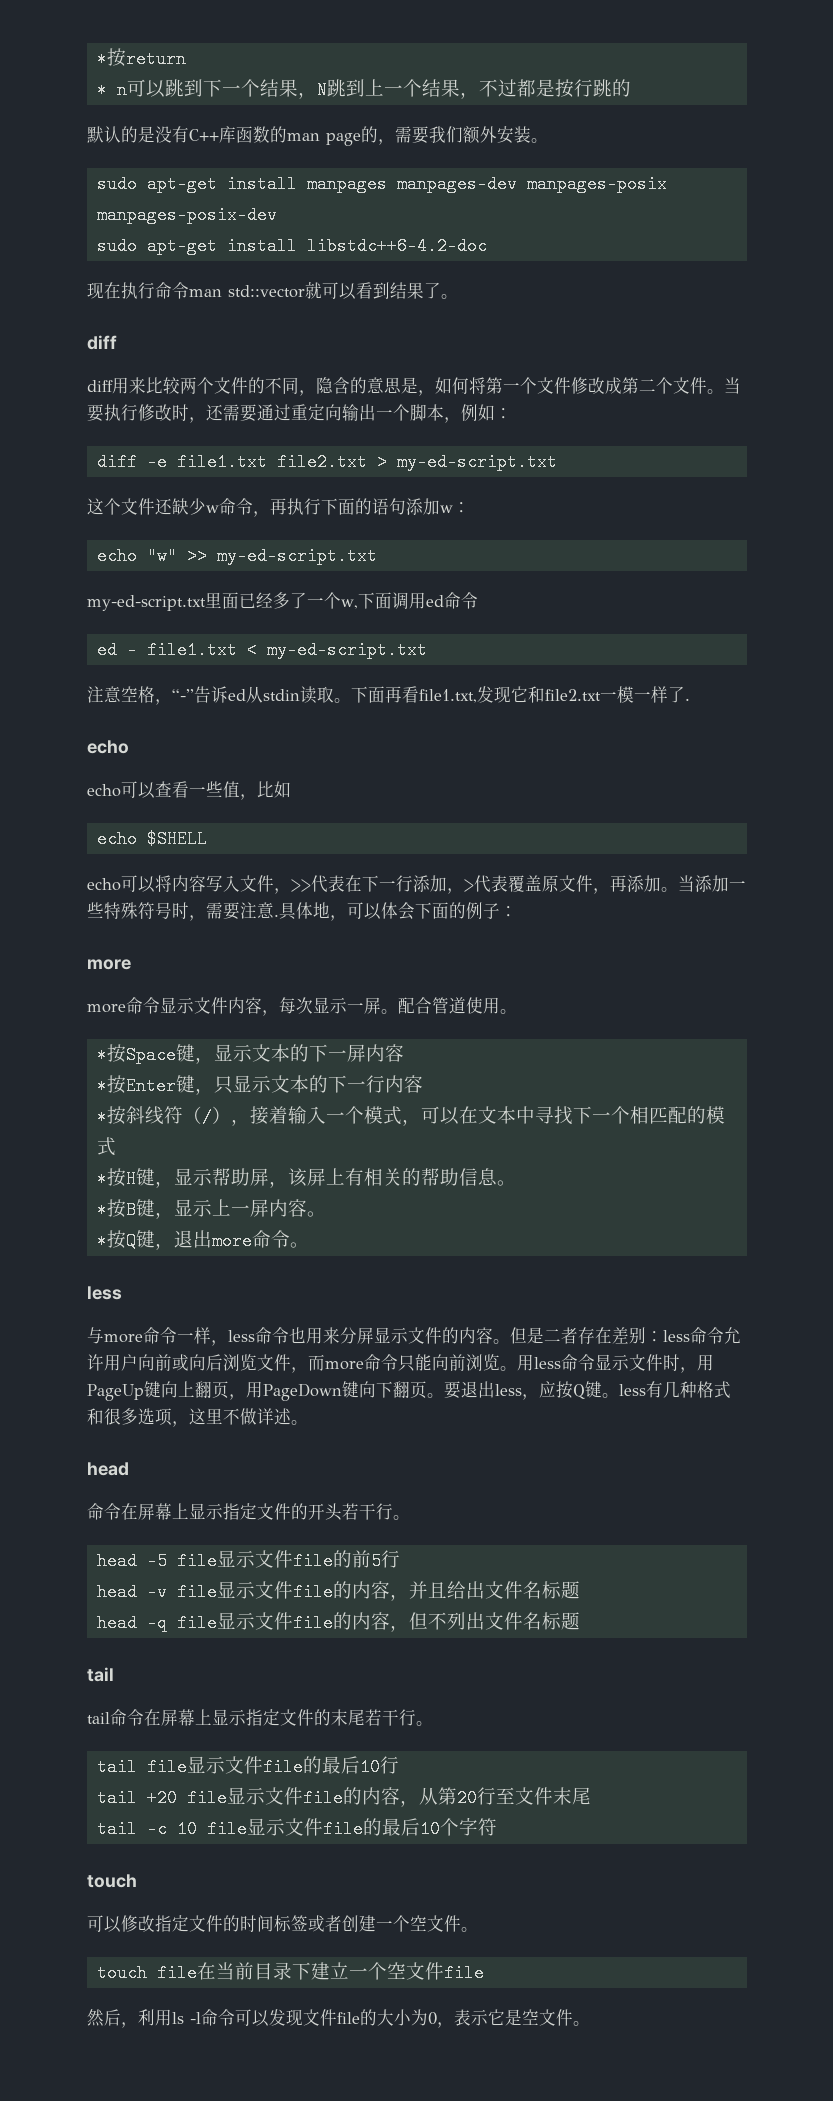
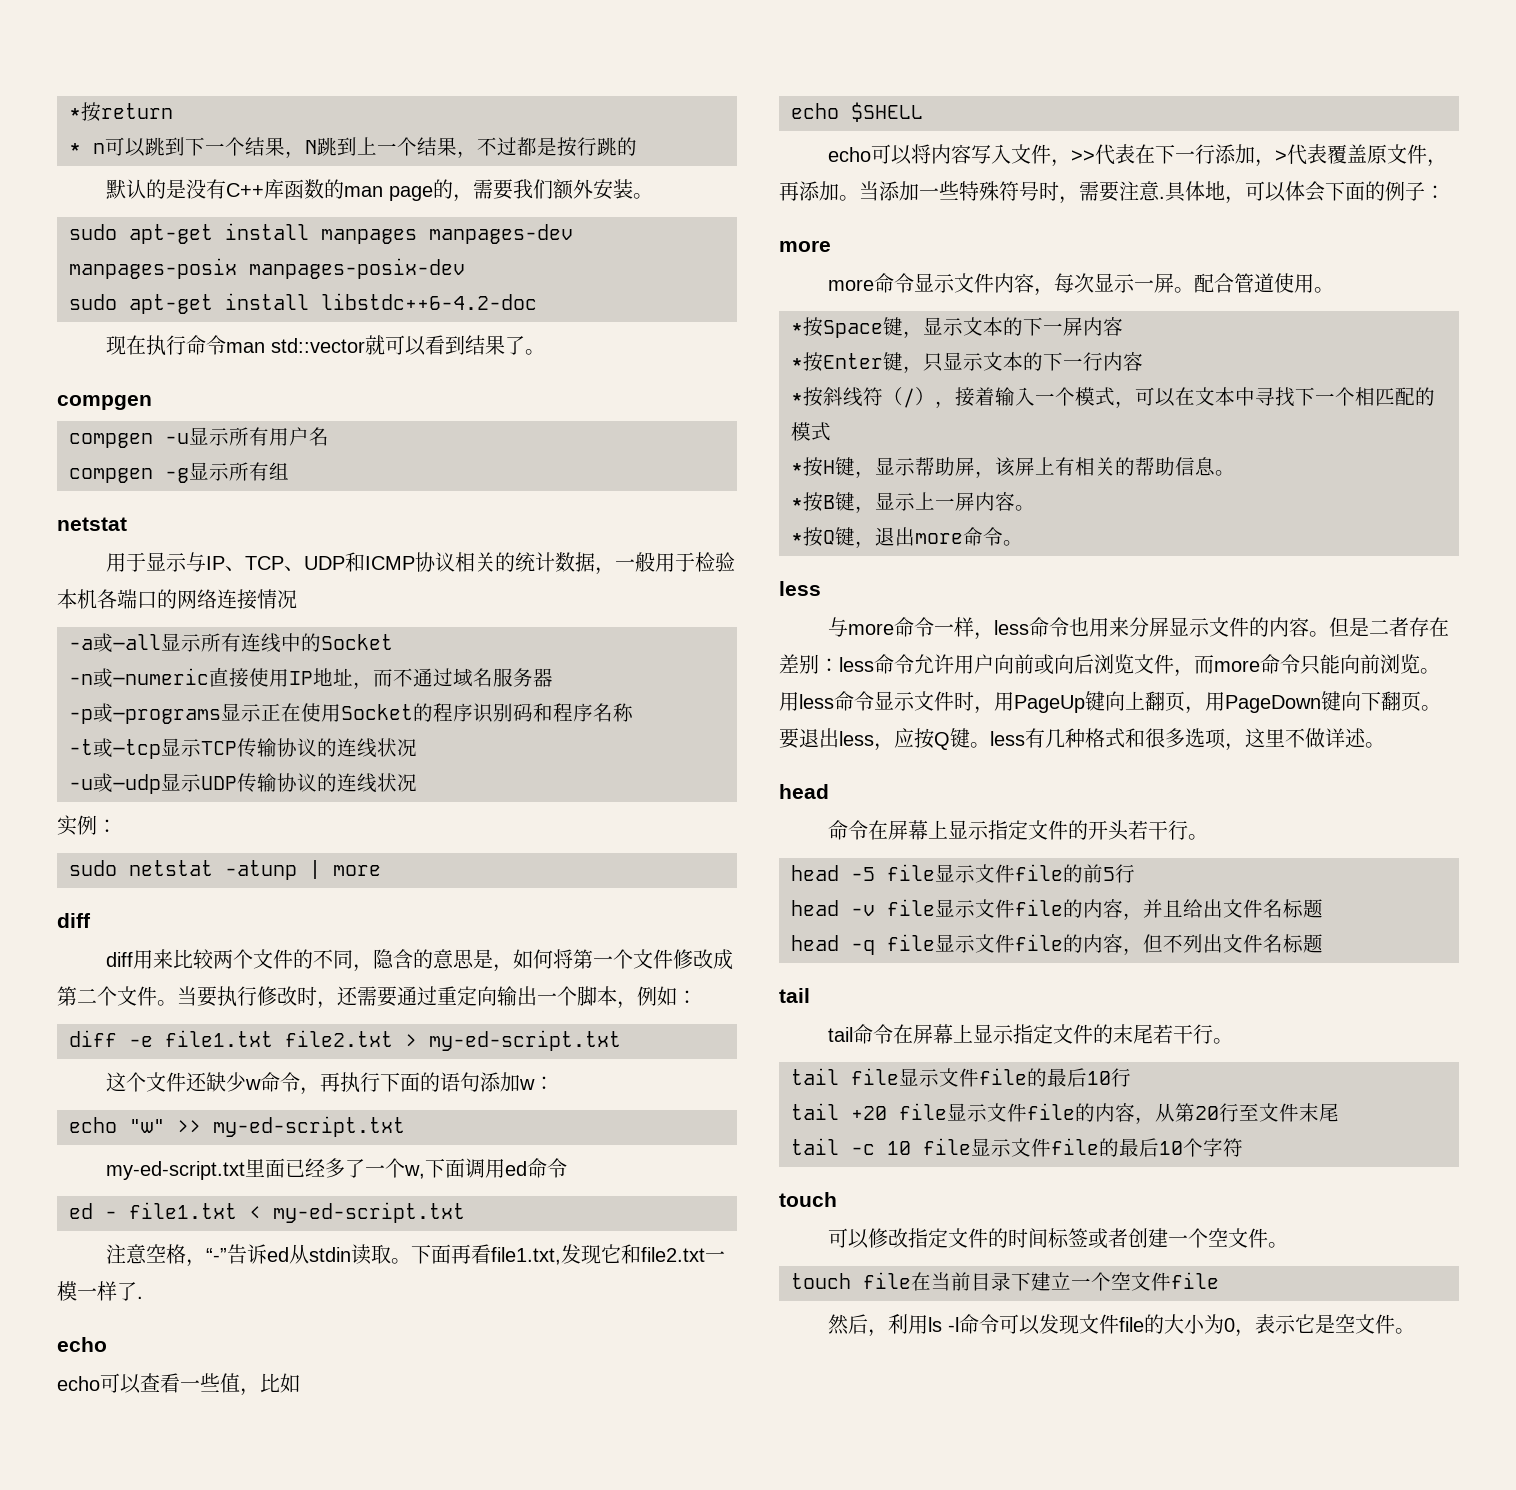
(458, 296) none -> [57,395,152,410] [69,427,329,448] [69,462,289,483] [57,517,127,531] [105,552,735,575] [57,589,297,610] [69,633,393,653] [69,667,553,689] [69,703,633,724] [69,738,417,759] [69,773,417,794] [57,815,117,836] [69,860,381,880] // compgen // compgen -u显示所有用户名 // compgen -g显示所有组 // netstat // 用于显示与IP、TCP、UDP和ICMP协议相关的统计数据，一般用于检验本机各端口的网络连接情况 // -a或–all显示所有连线中的Socket // -n或–numeric直接使用IP地址，而不通过域名服务器 // -p或–programs显示正在使用Socket的程序识别码和程序名称 // -t或–tcp显示TCP传输协议的连线状况 // -u或–udp显示UDP传输协议的连线状况 // 实例： // sudo netstat -atunp | more

